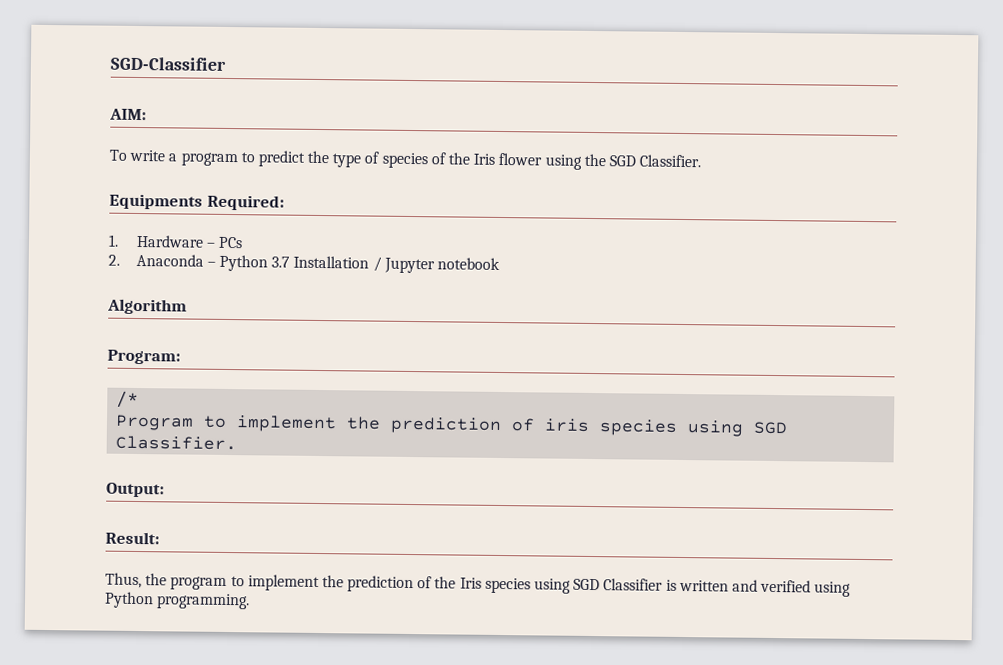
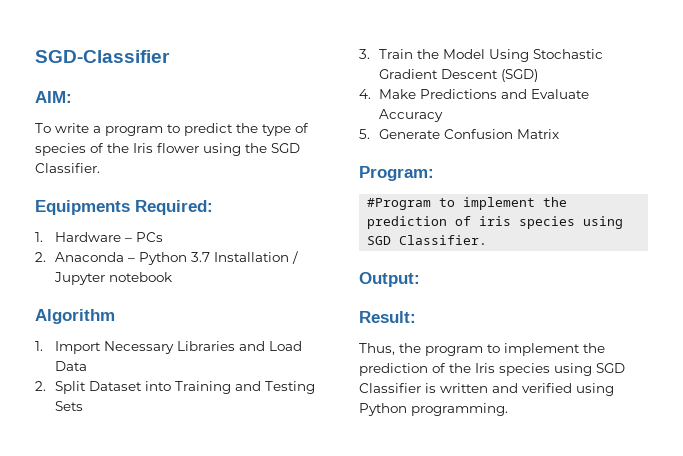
(187, 306) none -> [35,341,303,354] [55,361,88,371] [35,381,316,394] [55,401,84,411] [359,49,604,62] [379,69,539,82] [359,89,590,99] [379,109,444,122] [359,129,560,139] // 1. Import Necessary Libraries and Load Data // 2. Split Dataset into Training and Testing Sets // 3. Train the Model Using Stochastic Gradient Descent (SGD) // 4. Make Predictions and Evaluate Accuracy // 5. Generate Confusion Matrix
[116,390,140,409] [115,414,195,431] /* // Program -> [367,198,432,210] #Program

